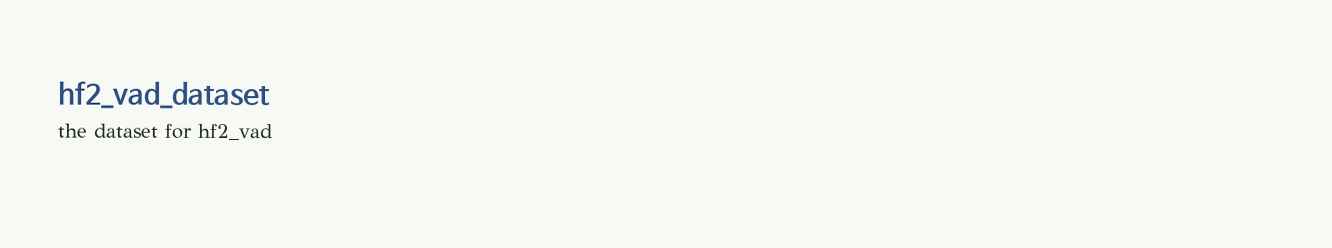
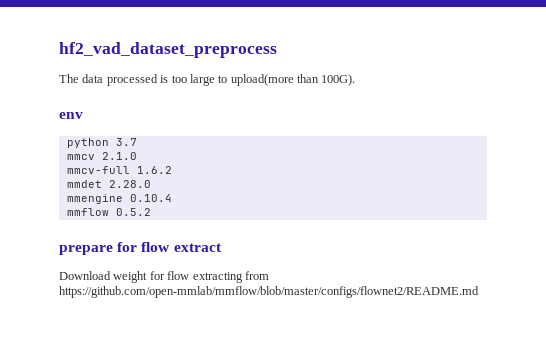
[58,81,270,110] [57,123,273,141] hf2_vad_dataset // the dataset for hf2_vad -> [59,42,277,58] [59,74,356,86] [59,112,83,119] [66,138,137,148] [66,152,137,160] [66,166,172,174] [66,180,151,188] [66,194,172,204] [66,208,151,216] [59,242,222,255] [59,271,269,283] [59,286,479,298] hf2_vad_dataset_preprocess // The data processed is too large to upload(more than 100G). // env // python 3.7 // mmcv 2.1.0 // mmcv-full 1.6.2 // mmdet 2.28.0 // mmengine 0.10.4 // mmflow 0.5.2 // prepare for flow extract // Download weight for flow extracting from https://github.com/open-mmlab/mmflow/blob/master/configs/flownet2/README.md

